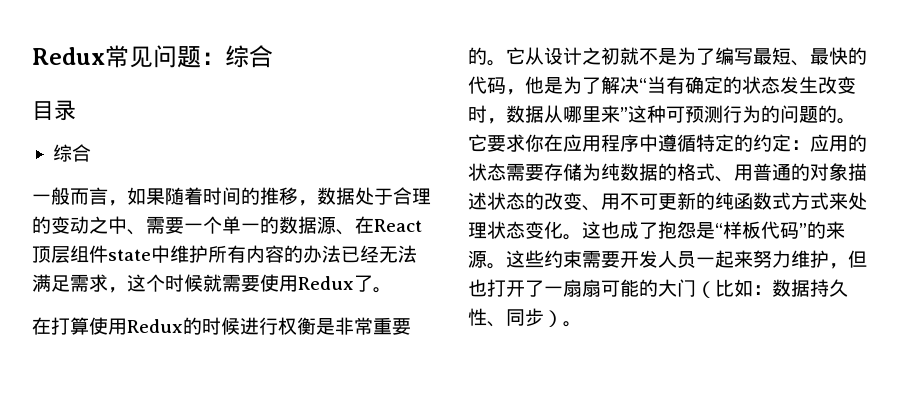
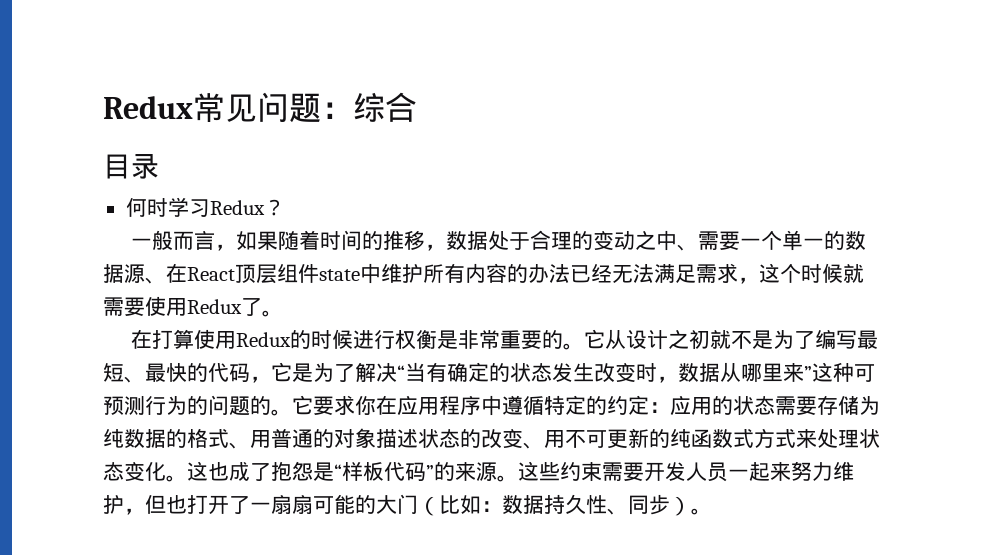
[52,144,91,162] 综合 -> [125,197,285,217] 何时学习Redux？
[525,76,544,94] 他 -> [271,362,292,382] 它

